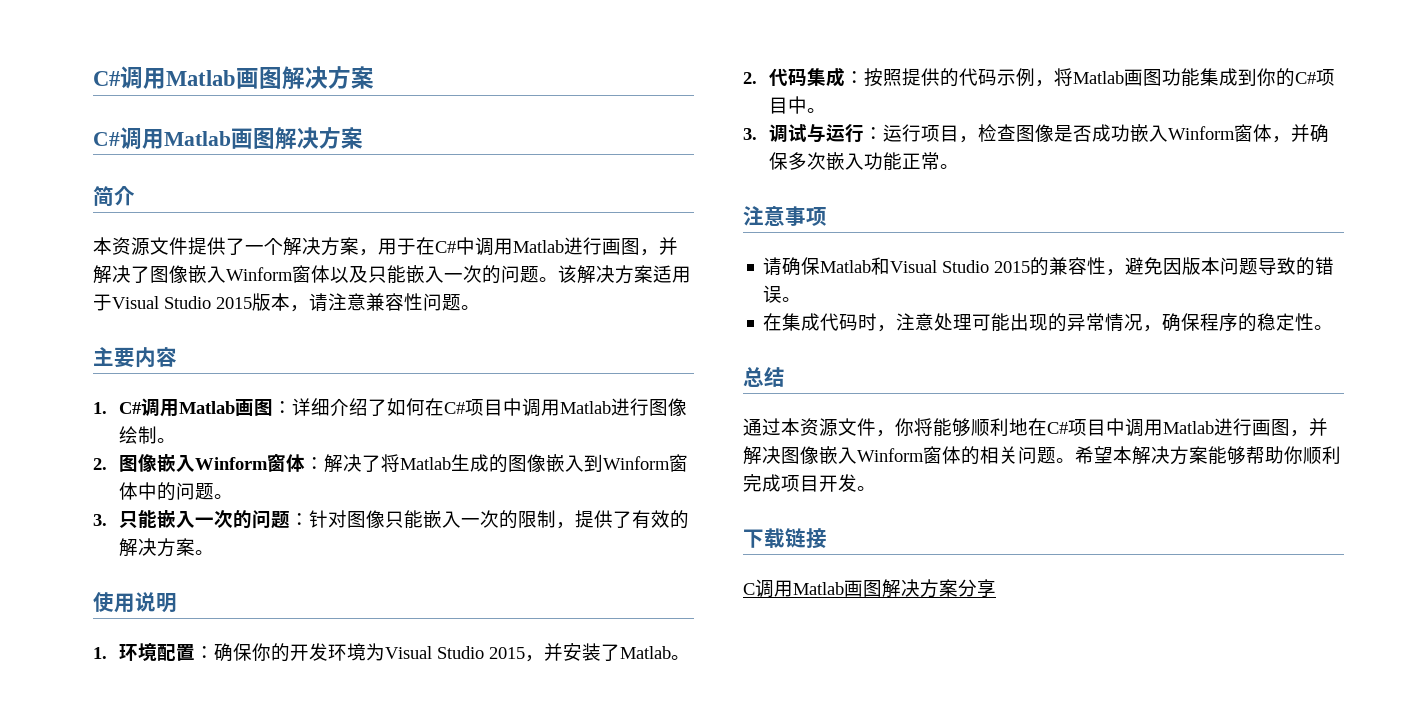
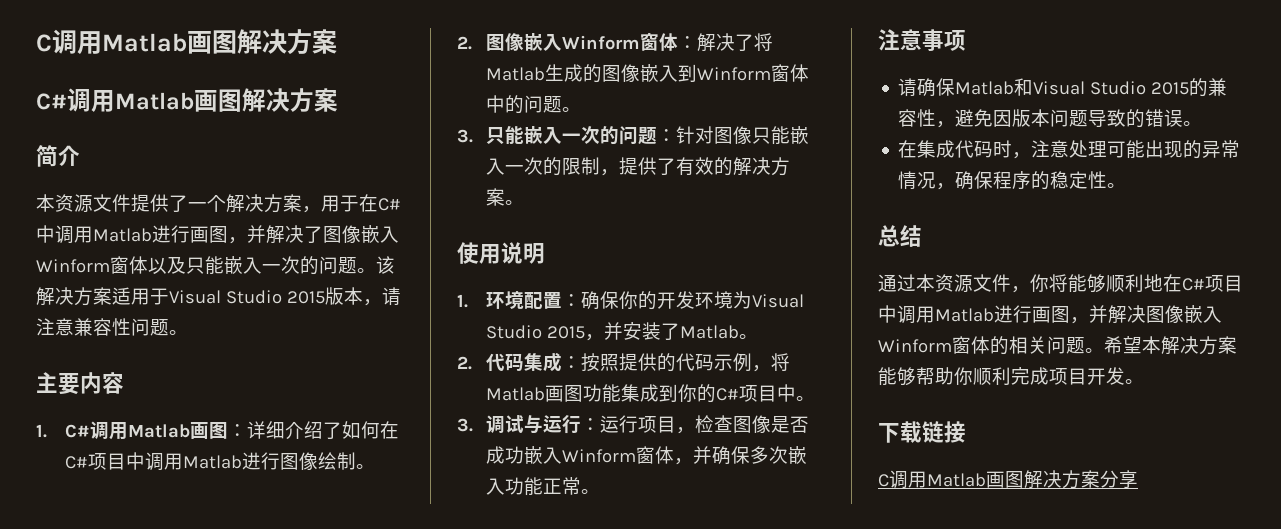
[93,71,120,86] C# -> [36,34,52,52] C

